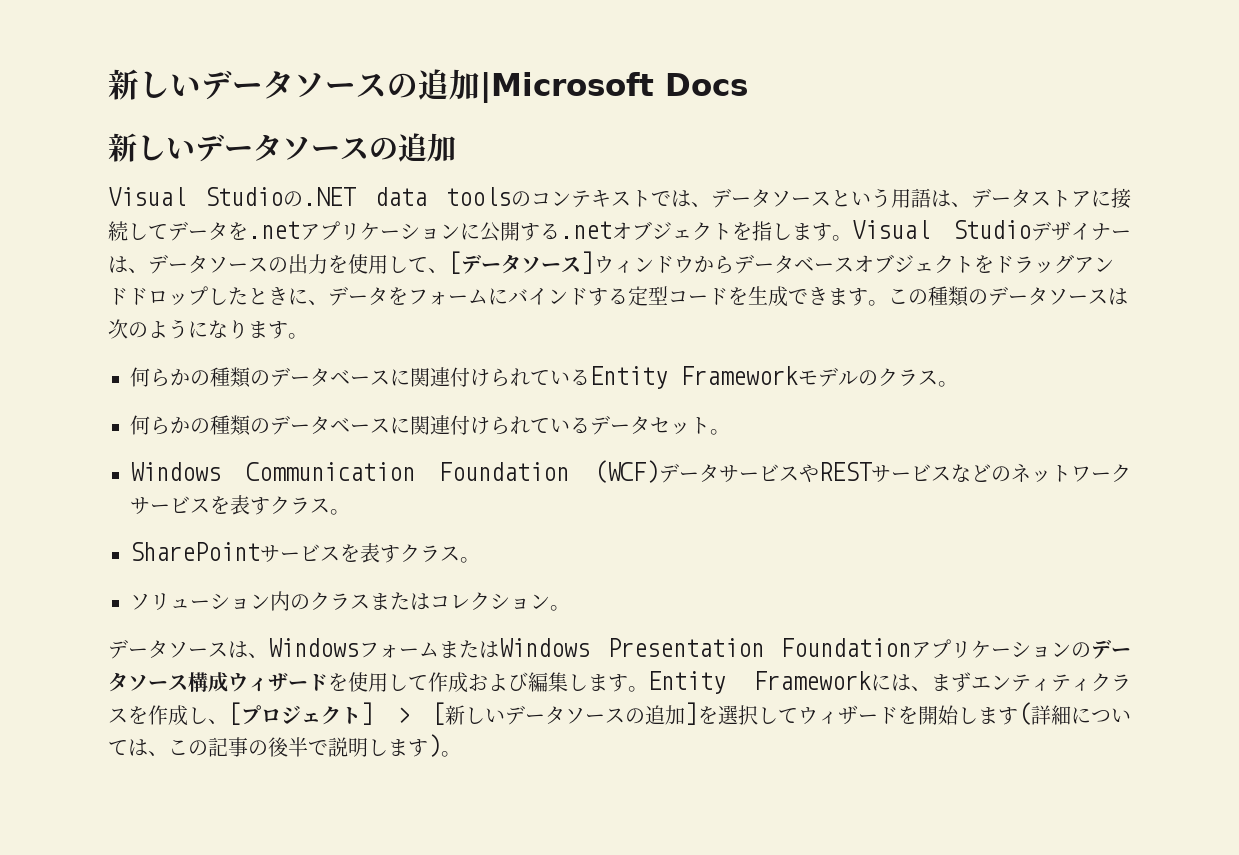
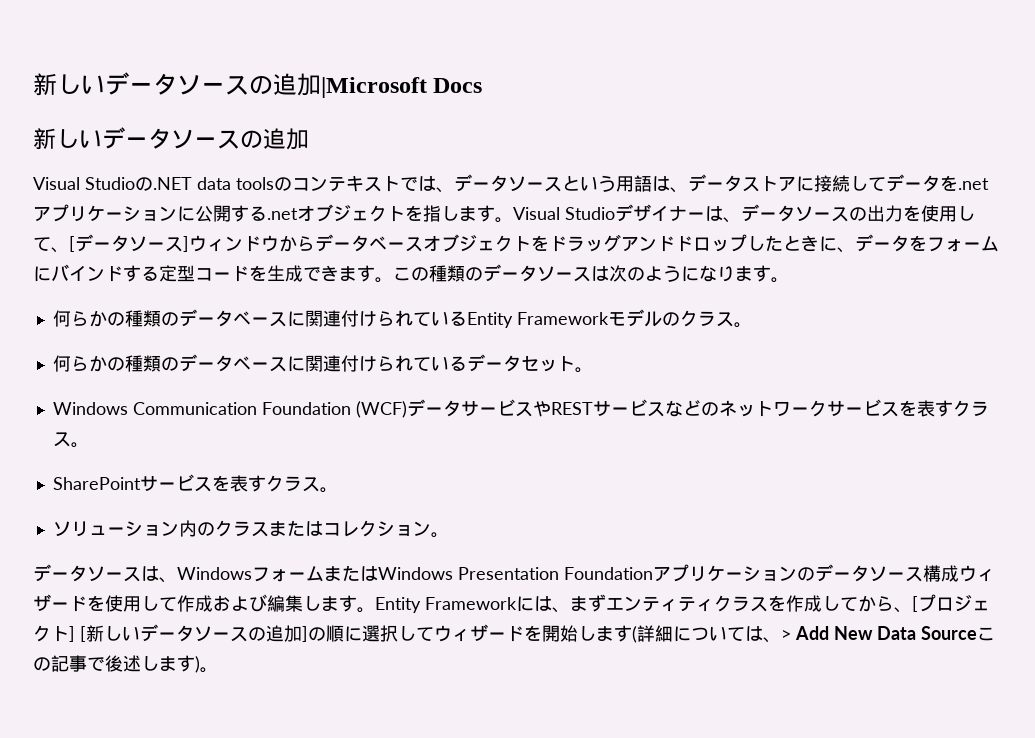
(208, 715) none -> [840,595,894,612] てから
[396,707,410,723] > -> (75, 634) none
[698,706,718,724] を -> [308,625,362,642] の順に
[168,737,368,757] この記事の後半で説明 -> [781,626,995,641] [33,655,141,672] > Add New Data Sourceこの記事で後述

